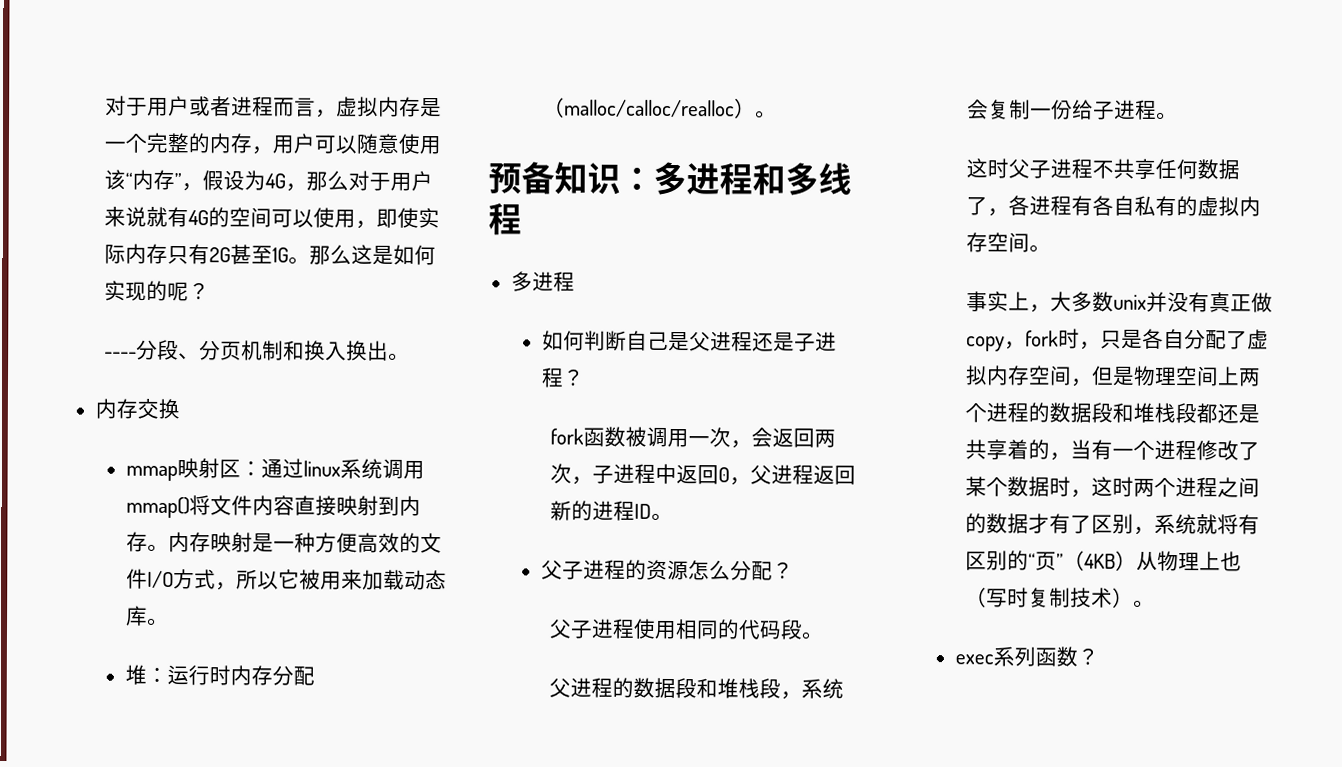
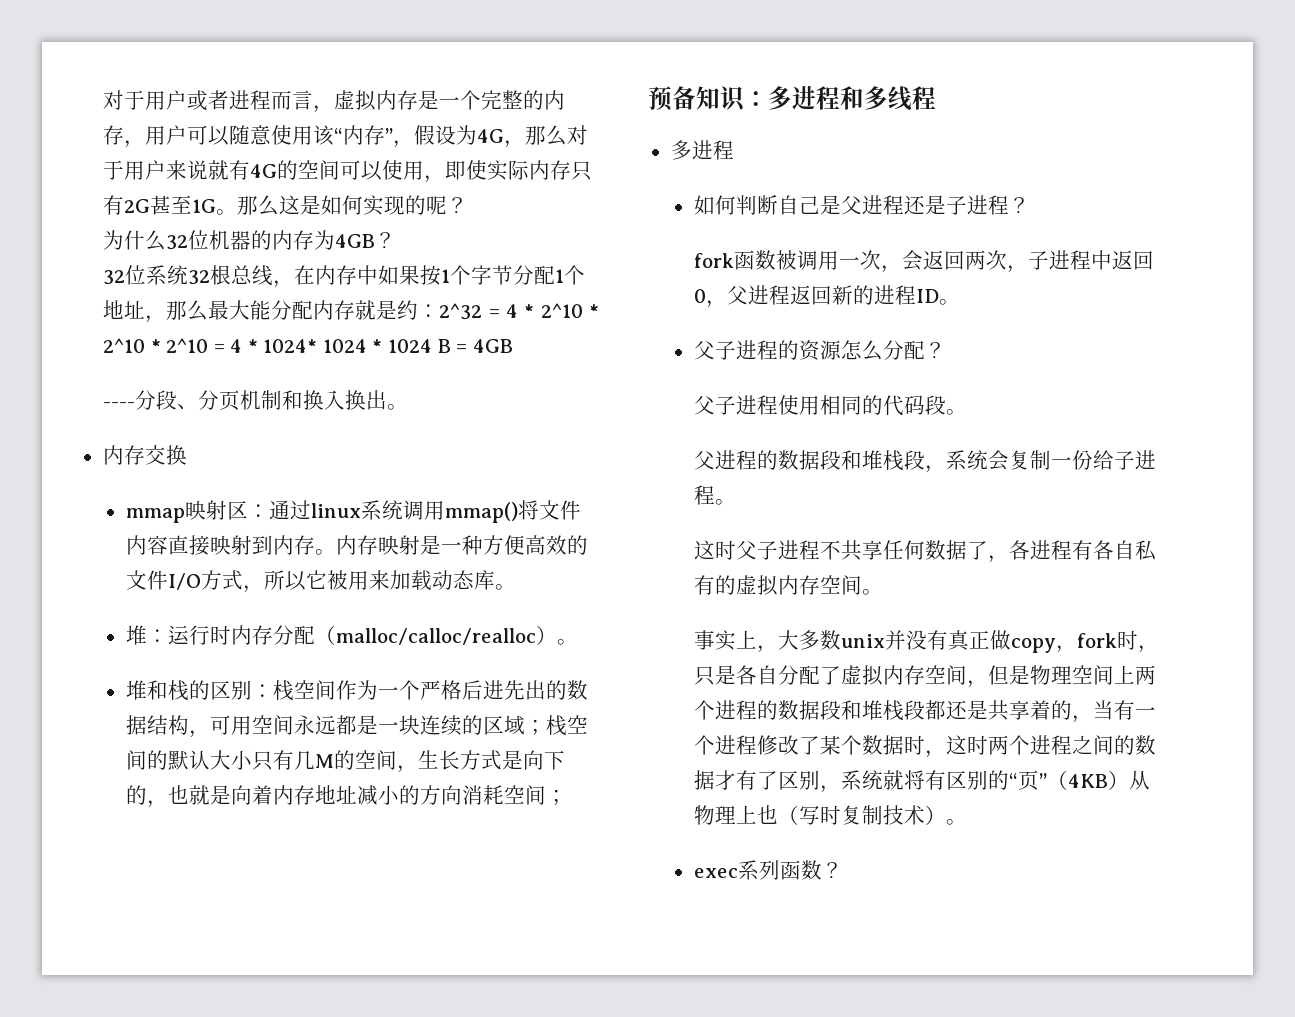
(211, 291) none -> [103,230,397,251] [103,265,586,288] [103,300,599,323] [103,338,513,353] // 为什么32位机器的内存为4GB？ // 32位系统32根总线，在内存中如果按1个字节分配1个地址，那么最大能分配内存就是约：2^32 = 4 * 2^10 * 2^10 * 2^10 = 4 * 1024* 1024 * 1024 B = 4GB
(777, 114) none -> [125,680,588,701] [125,715,588,738] [125,750,565,773] [125,785,567,808] // 堆和栈的区别：栈空间作为一个严格后进先出的数据结构，可用空间永远都是一块连续的区域；栈空间的默认大小只有几M的空间，生长方式是向下的，也就是向着内存地址减小的方向消耗空间；

